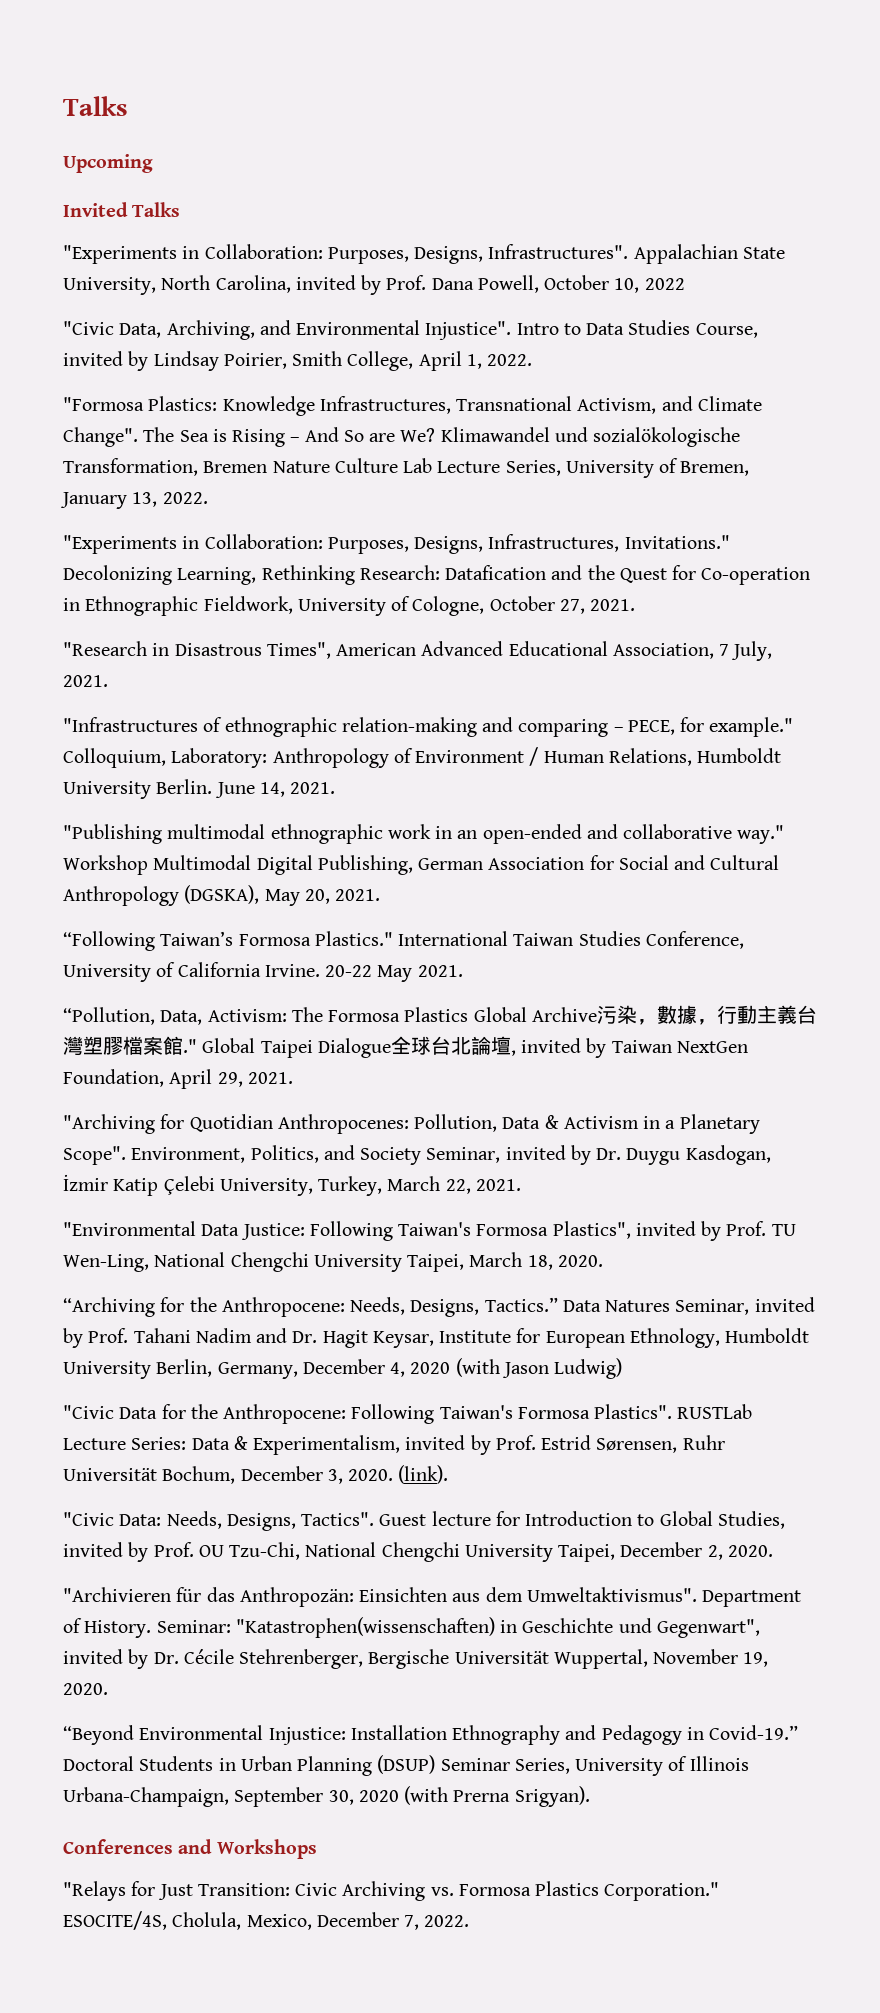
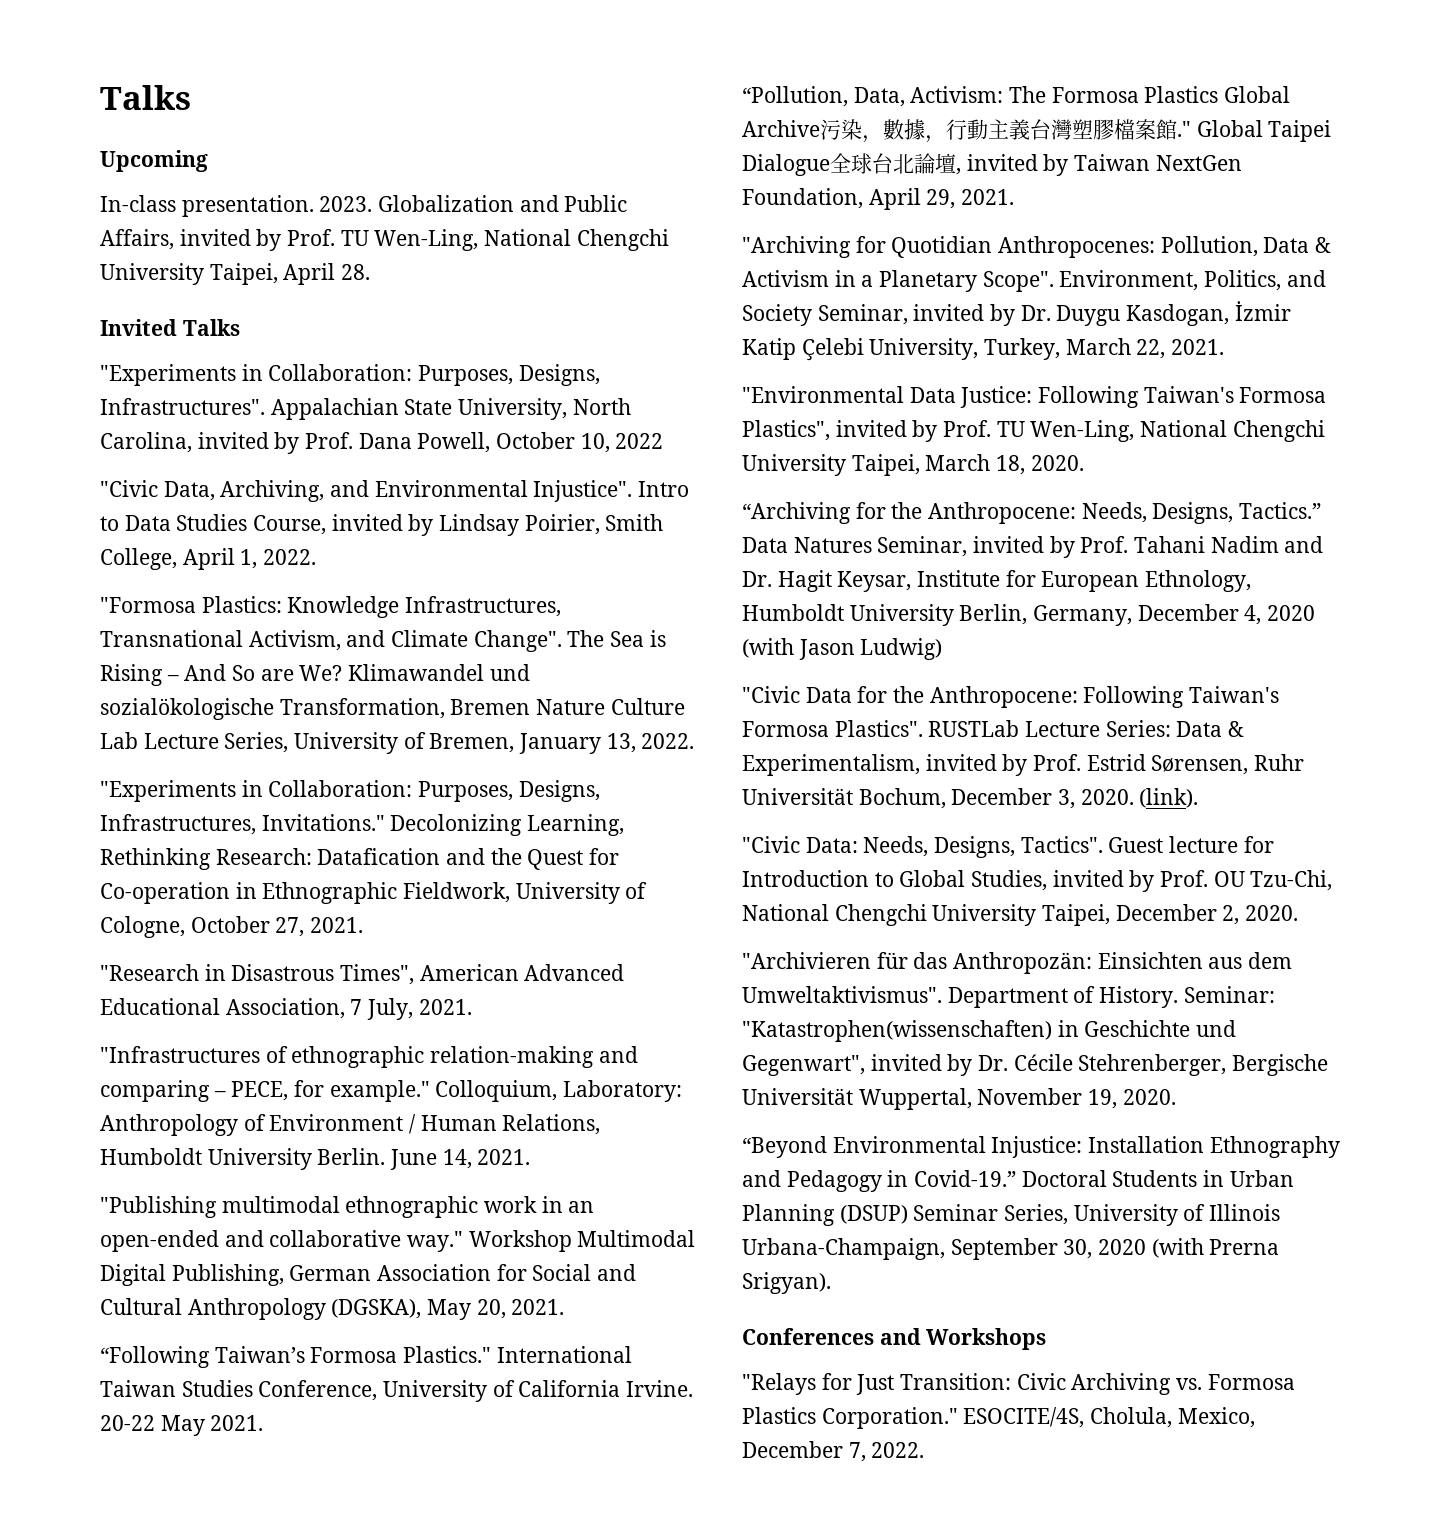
(153, 163) none -> [100,195,628,217] [100,229,669,251] [100,263,371,285] // In-class presentation. 2023. Globalization and Public Affairs, invited by Prof. TU Wen-Ling, National Chengchi University Taipei, April 28.

